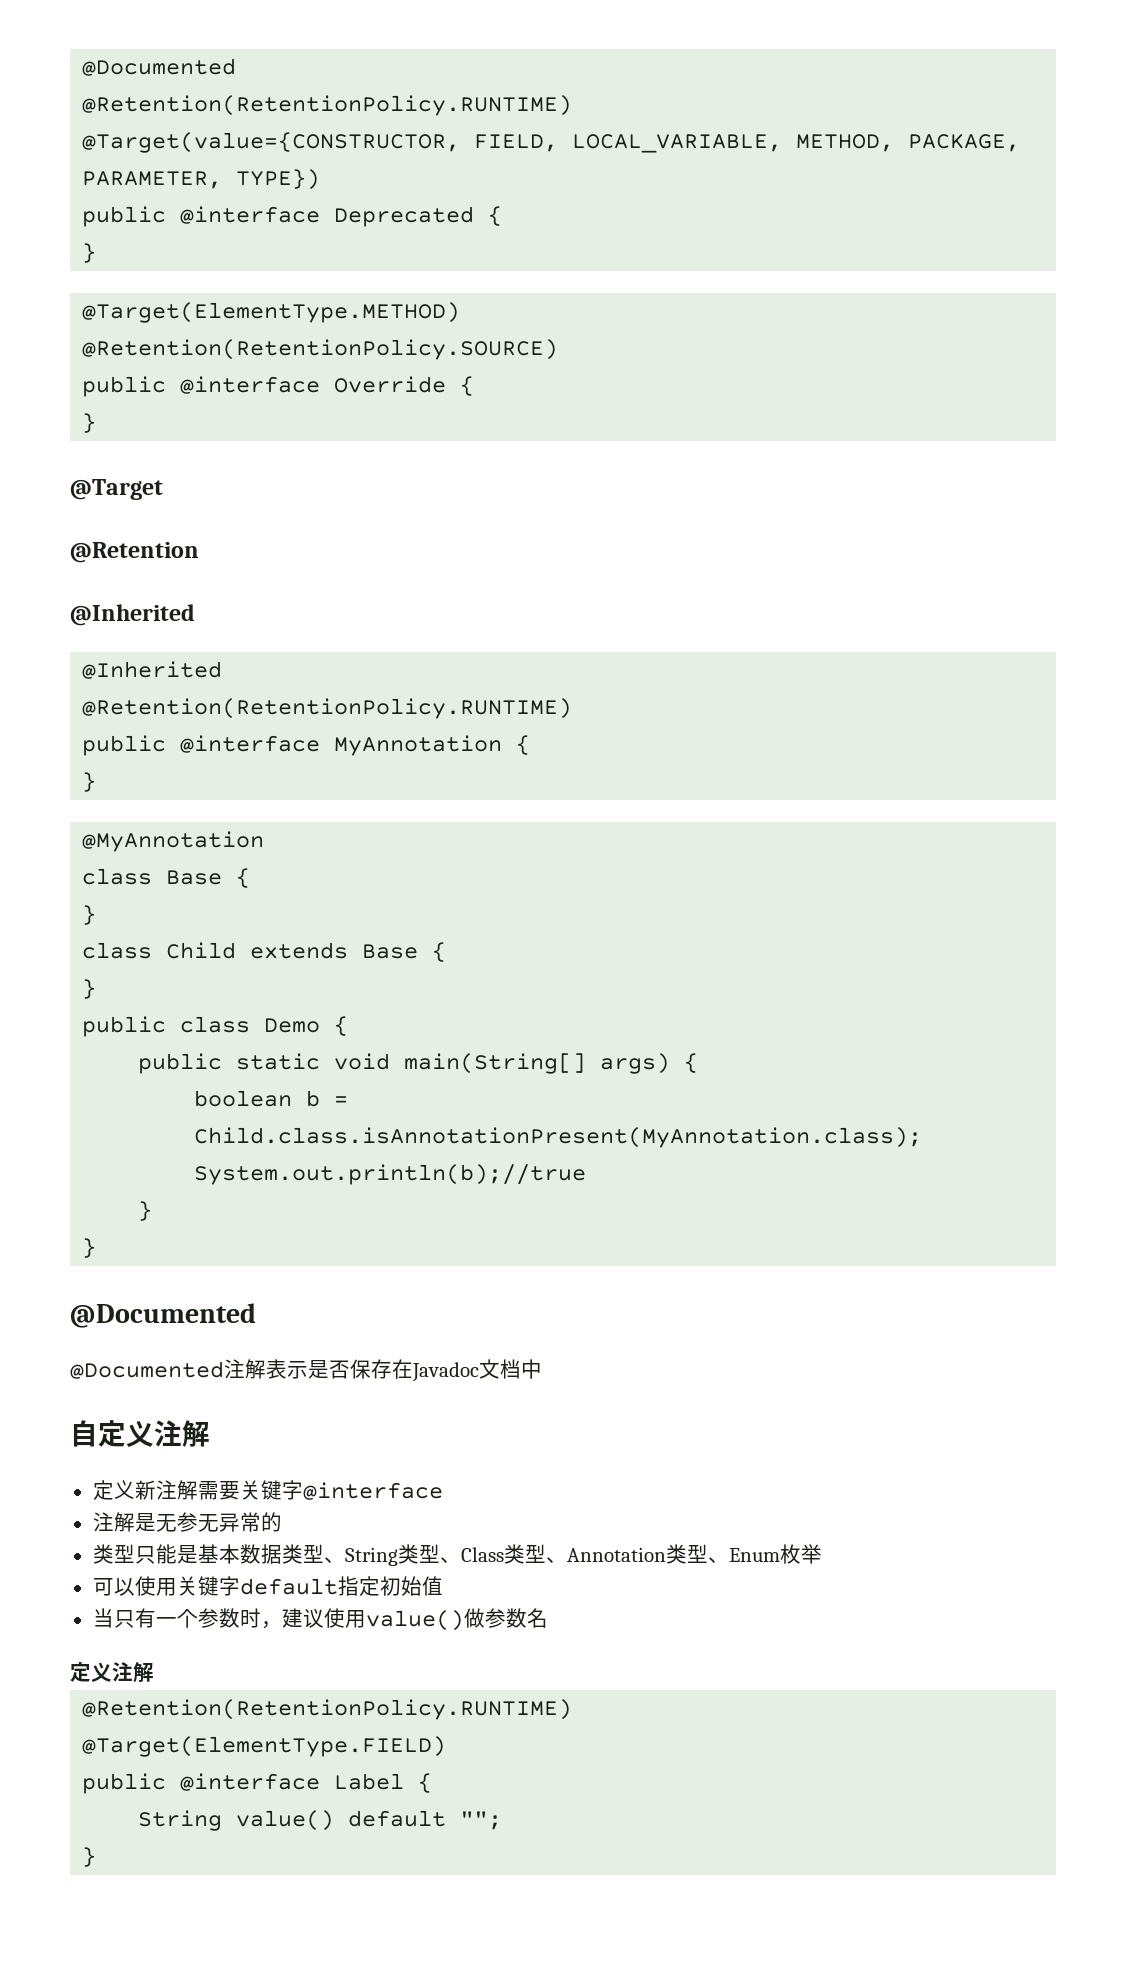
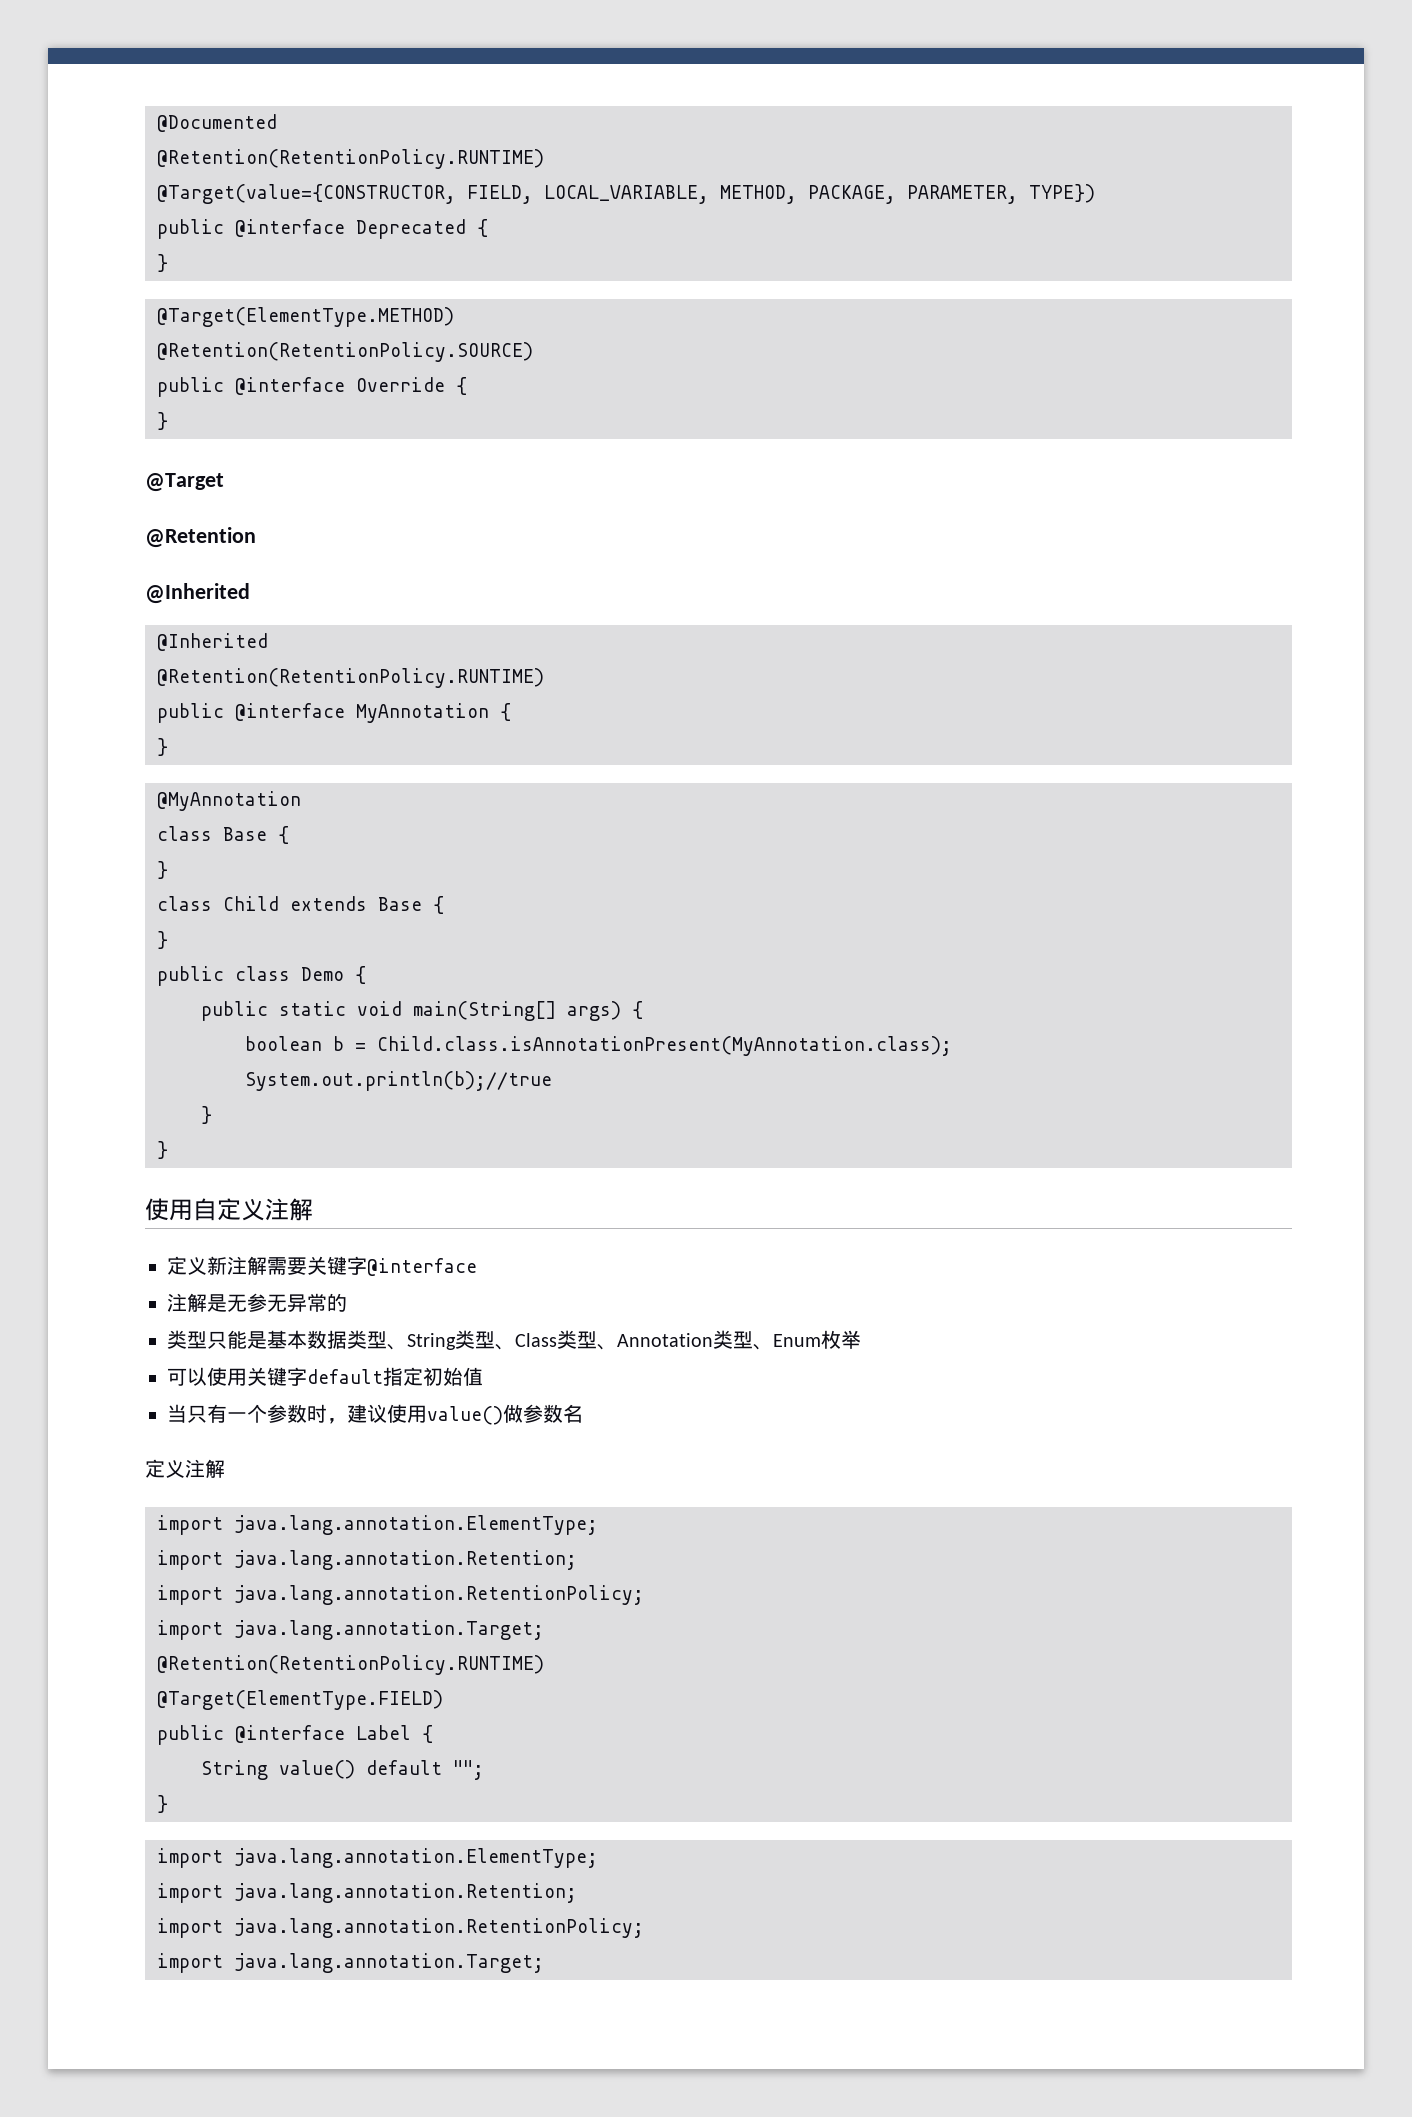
[70,1303,256,1328] [70,1359,542,1382] @Documented // @Documented注解表示是否保存在Javadoc文档中 // -> [145,1198,193,1221] 使用
(154, 1672) none -> [157,1515,598,1535] [157,1550,577,1570] [157,1585,644,1605] [157,1620,544,1640] // import java.lang.annotation.ElementType; // import java.lang.annotation.Retention; // import java.lang.annotation.RetentionPolicy; // import java.lang.annotation.Target;
(97, 1857) none -> [157,1848,598,1868] [157,1883,577,1903] [157,1918,644,1938] [157,1953,544,1973] // import java.lang.annotation.ElementType; // import java.lang.annotation.Retention; // import java.lang.annotation.RetentionPolicy; // import java.lang.annotation.Target;

